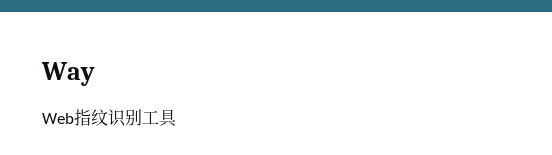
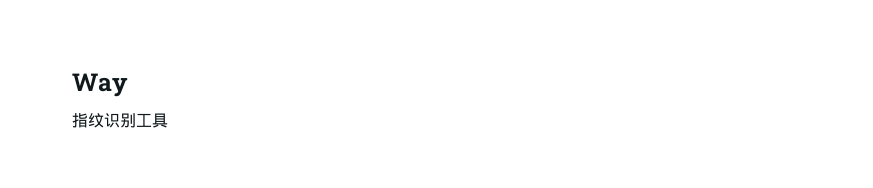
[42,113,74,124] Web -> (128, 85) none

